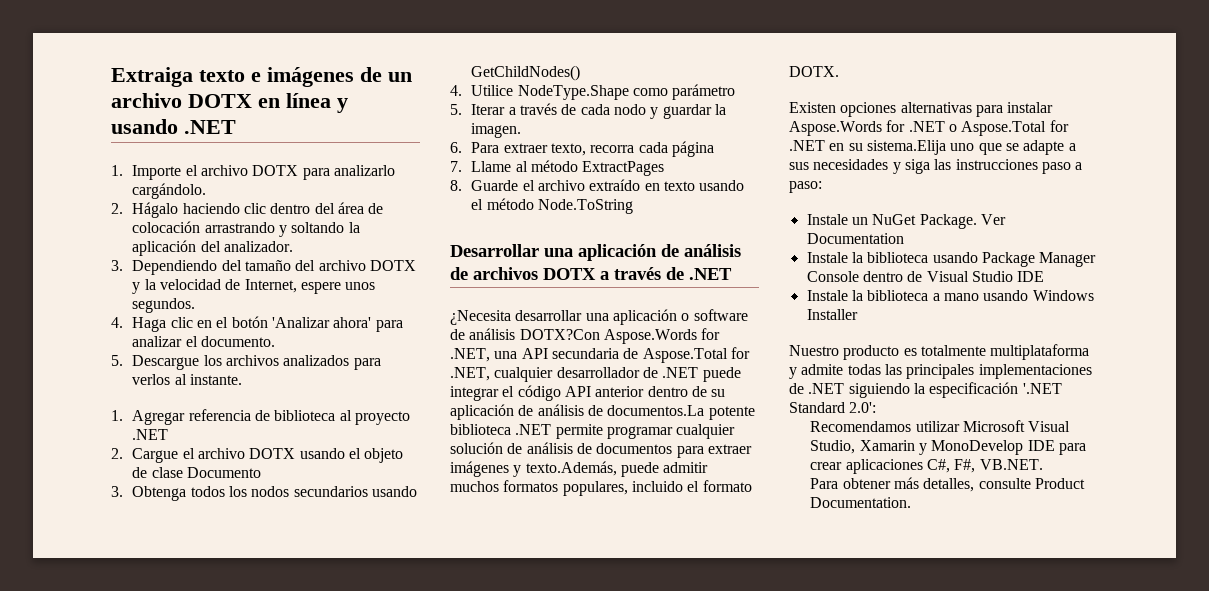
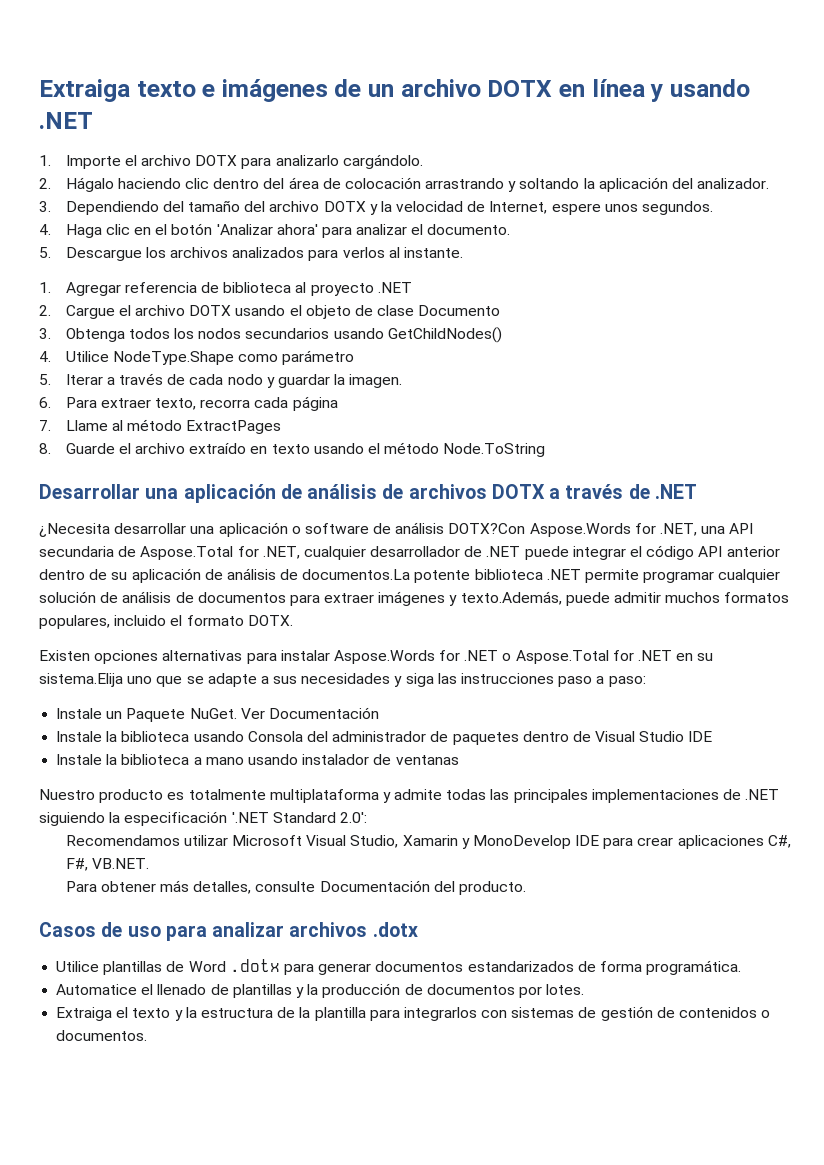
[872,214,1006,229] [806,233,904,244] NuGet Package. Ver Documentation -> [126,707,379,722] Paquete NuGet. Ver Documentación
[981,252,1097,267] [806,271,859,282] Package Manager Console -> [247,731,519,745] Consola del administrador de paquetes
[1032,290,1094,301] [806,309,858,320] Windows Installer -> [302,754,459,765] instalador de ventanas
[1035,478,1086,489] [810,497,912,508] Product Documentation. -> [319,880,526,895] [39,922,418,941] [56,959,742,975] [56,983,585,998] [56,1006,771,1021] [56,1030,148,1041] Documentación del producto. // Casos de uso para analizar archivos .dotx // Utilice plantillas de Word .dotx para generar documentos estandarizados de forma programática. // Automatice el llenado de plantillas y la producción de documentos por lotes. // Extraiga el texto y la estructura de la plantilla para integrarlos con sistemas de gestión de contenidos o documentos.

